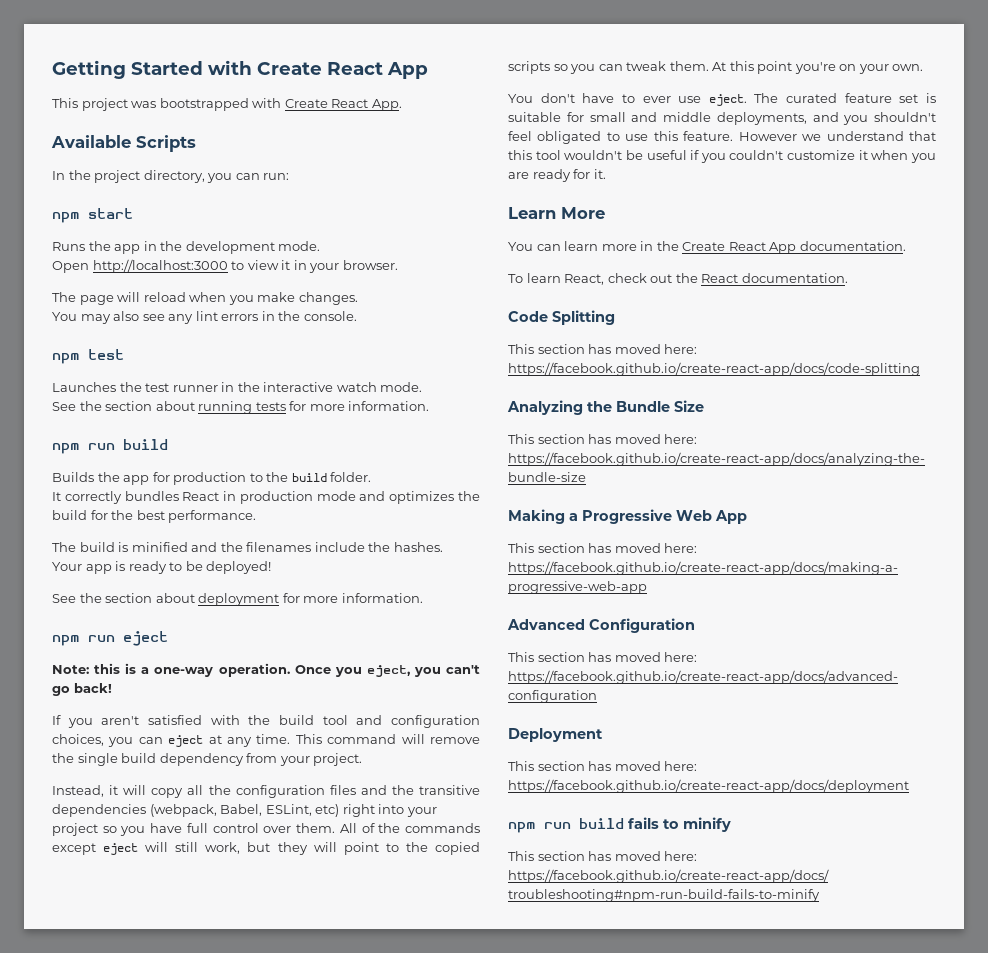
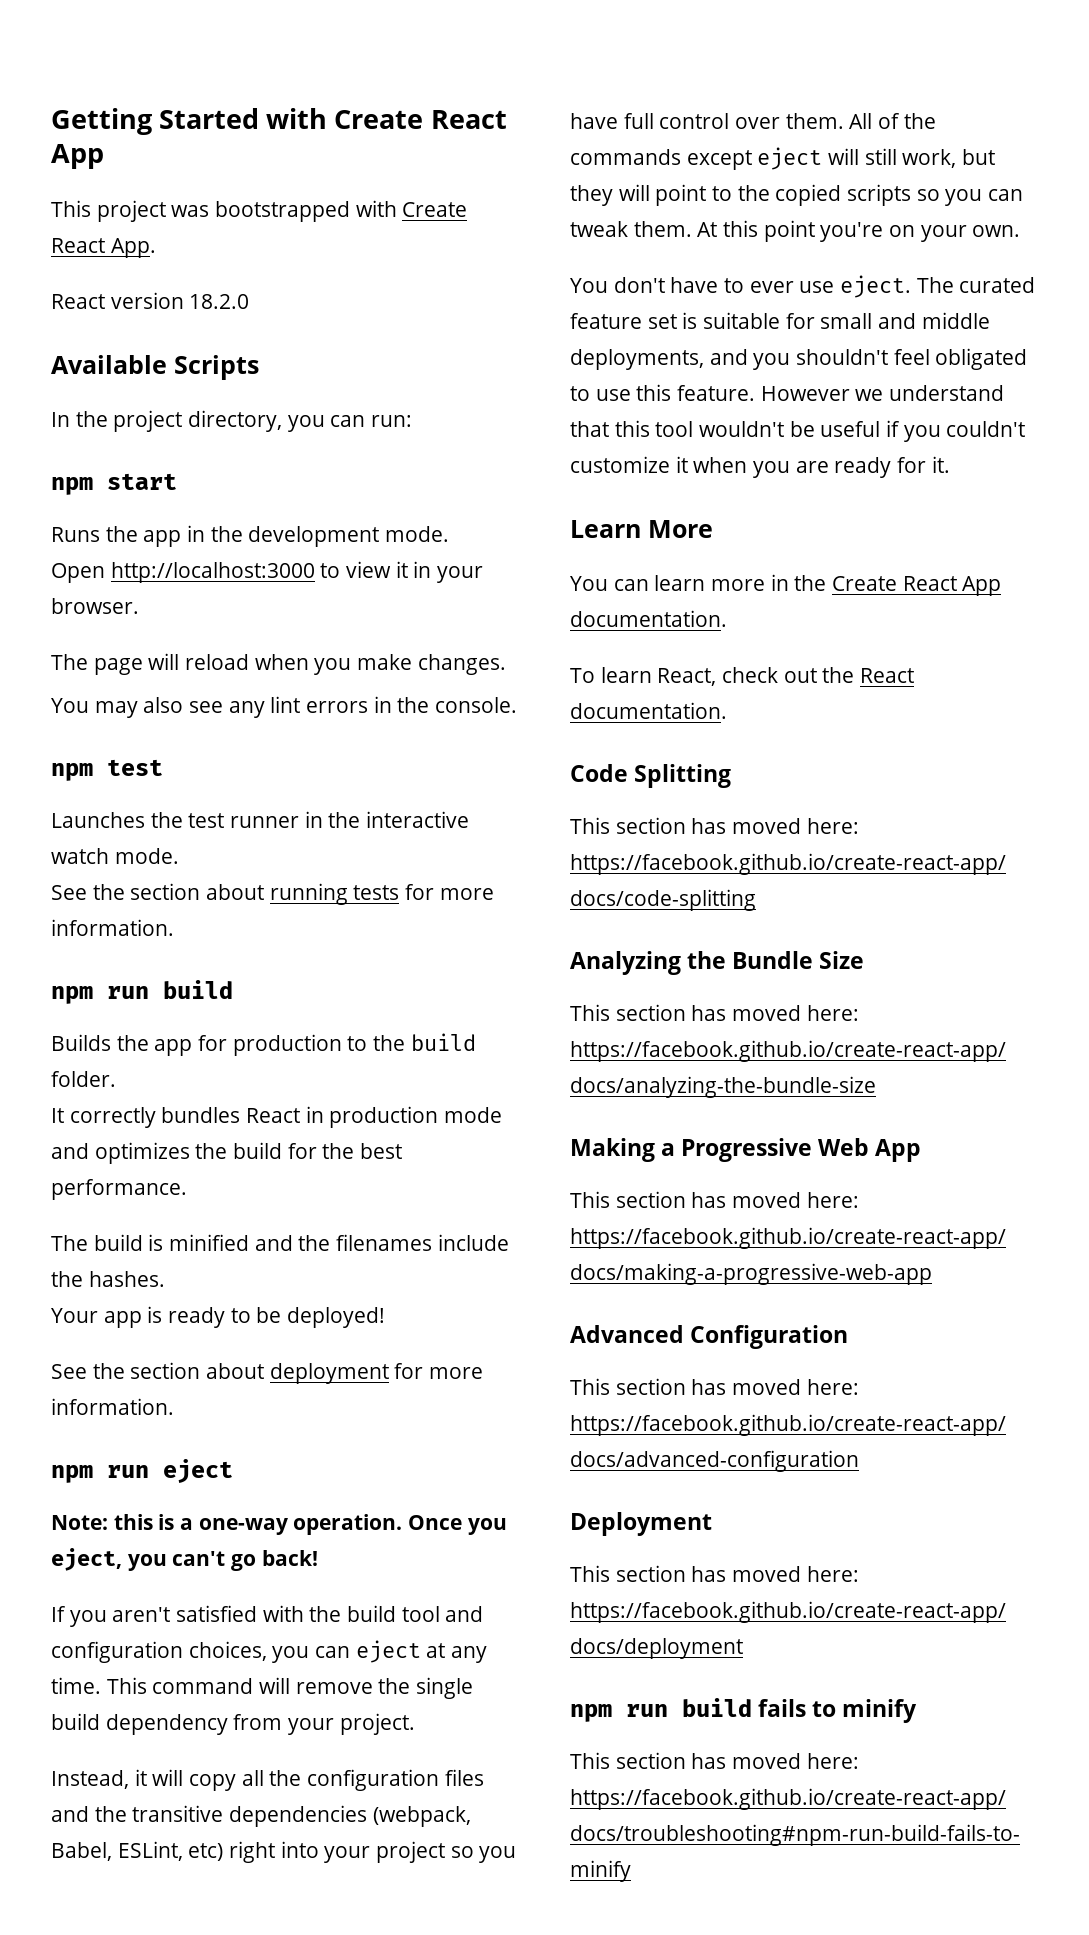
(402, 105) none -> [51,292,250,309] // React version 18.2.0

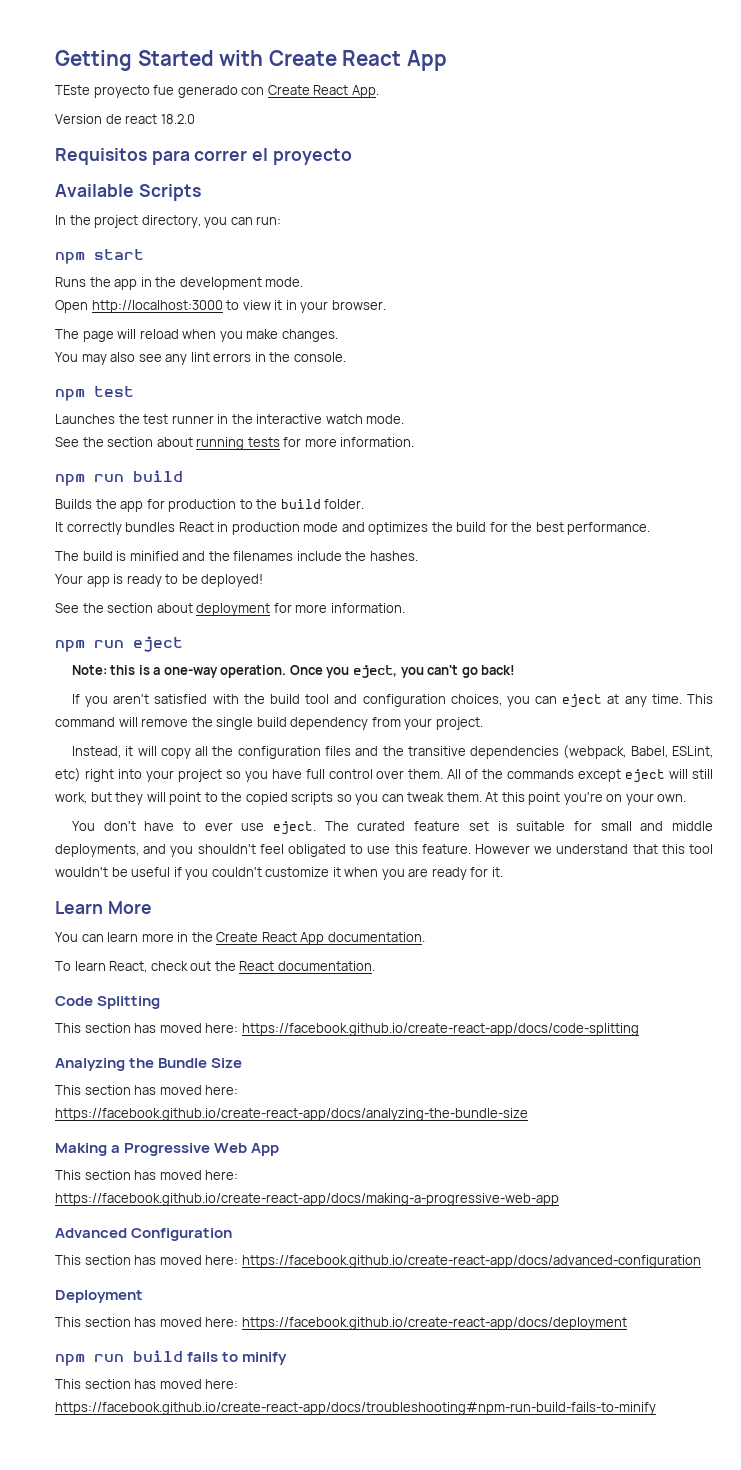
[51,200,468,222] [51,238,156,258] [51,292,250,309] This project was bootstrapped with Create React App. // React version 18.2.0 -> [55,85,379,98] [55,114,195,124] [55,148,352,165] TEste proyecto fue generado con Create React App. // Version de react 18.2.0 // Requisitos para correr el proyecto

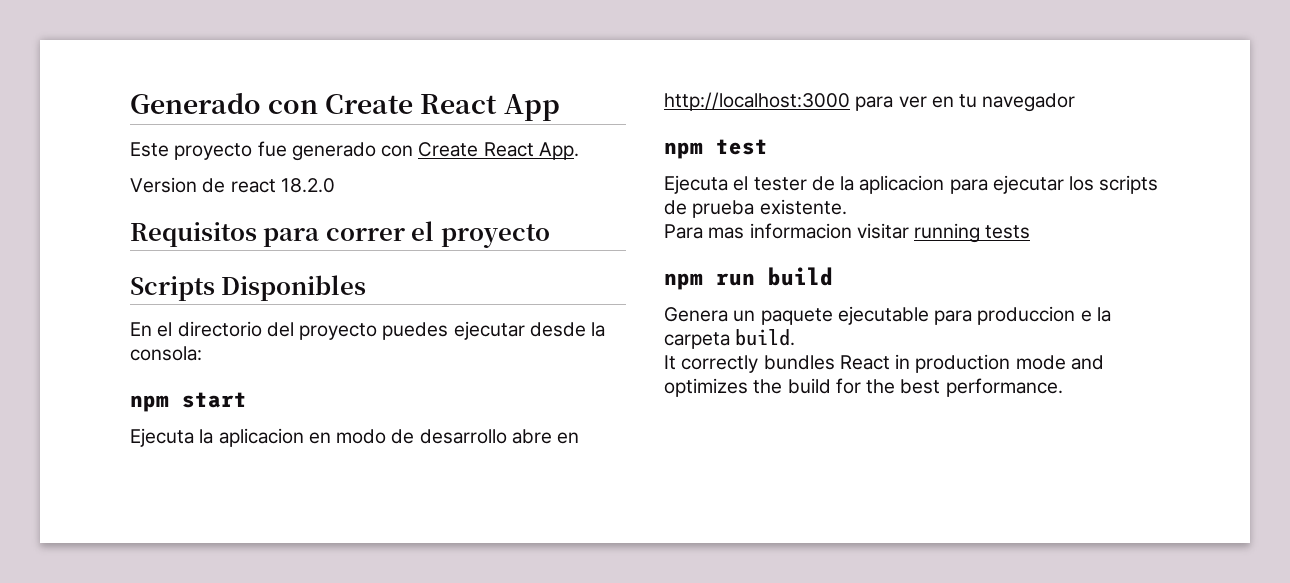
[55,50,264,71] Getting Started with -> [130,92,319,114] Generado con
[55,85,90,95] TEste -> [130,142,169,157] Este
[55,184,134,197] Available -> (550, 236) none
[55,215,282,228] [55,249,144,264] [55,277,304,290] [55,300,386,313] [55,329,338,342] [55,352,346,365] [55,386,134,401] [55,414,405,424] [55,437,193,447] // In the project directory, you can run: // npm start // Runs the app in the development mode. // Open http://localhost:3000 to view it in your browser. // The page will reload when you make changes. // You may also see any lint errors in the console. // npm test // Launches the test runner in the interactive watch mode. // See the section about -> [221,275,367,301] [130,321,606,340] [130,346,202,361] [130,392,247,412] [130,428,580,447] [664,92,1076,112] [664,139,768,159] [664,175,1159,194] [664,199,847,218] [664,223,909,239] Disponibles // En el directorio del proyecto puedes ejecutar desde la consola: // npm start // Ejecuta la aplicacion en modo de desarrollo abre en http://localhost:3000 para ver en tu navegador // npm test // Ejecuta el tester de la aplicacion para ejecutar los scripts de prueba existente. // Para mas informacion visitar
[283,437,415,447] for more information. -> (1031, 232) none
[55,499,365,512] Builds the app for production to the build folder. -> [664,306,1111,325] [664,329,796,349] Genera un paquete ejecutable para produccion e la carpeta build.
[55,551,418,561] [55,574,264,587] [55,603,405,616] [55,636,183,652] [71,665,516,678] [71,694,713,708] [55,717,483,730] [71,745,714,759] [55,768,713,783] [55,792,687,805] [71,821,713,835] [55,844,713,857] [55,867,503,880] [55,901,152,914] [55,932,425,945] [55,961,375,973] [55,996,161,1009] [55,1023,639,1036] [55,1058,243,1071] [55,1085,239,1095] [55,1108,528,1121] [55,1143,280,1156] [55,1170,239,1180] [55,1193,559,1206] [55,1228,233,1241] [55,1255,701,1268] [55,1290,143,1303] [55,1317,627,1330] [55,1350,288,1366] [55,1379,239,1389] [55,1402,656,1415] // The build is minified and the filenames include the hashes. // Your app is ready to be deployed! // See the section about deployment for more information. // npm run eject // Note: this is a one-way operation. Once you eject, you can't go back! // If you aren't satisfied with the build tool and configuration choices, you can eject at any time. This command will remove the single build dependency from your project. // Instead, it will copy all the configuration files and the transitive dependencies (webpack, Babel, ESLint, etc) right into your project so you have full control over them. All of the commands except eject will still work, but they will point to the copied scripts so you can tweak them. At this point you're on your own. // You don't have to ever use eject. The curated feature set is suitable for small and middle deployments, and you shouldn't feel obligated to use this feature. However we understand that this tool wouldn't be useful if you couldn't customize it when you are ready for it. // Learn More // You can learn more in the Create React App documentation. // To learn React, check out the React documentation. // Code Splitting // This section has moved here: https://facebook.github.io/create-react-app/docs/code-splitting // Analyzing the Bundle Size // This section has moved here: https://facebook.github.io/create-react-app/docs/analyzing-the-bundle-size // Making a Progressive Web App // This section has moved here: https://facebook.github.io/create-react-app/docs/making-a-progressive-web-app // Advanced Configuration // This section has moved here: https://facebook.github.io/create-react-app/docs/advanced-configuration // Deployment // This section has moved here: https://facebook.github.io/create-react-app/docs/deployment // npm run build fails to minify // This section has moved here: https://facebook.github.io/create-react-app/docs/troubleshooting#npm-run-build-fails-to-minify -> (1063, 387) none

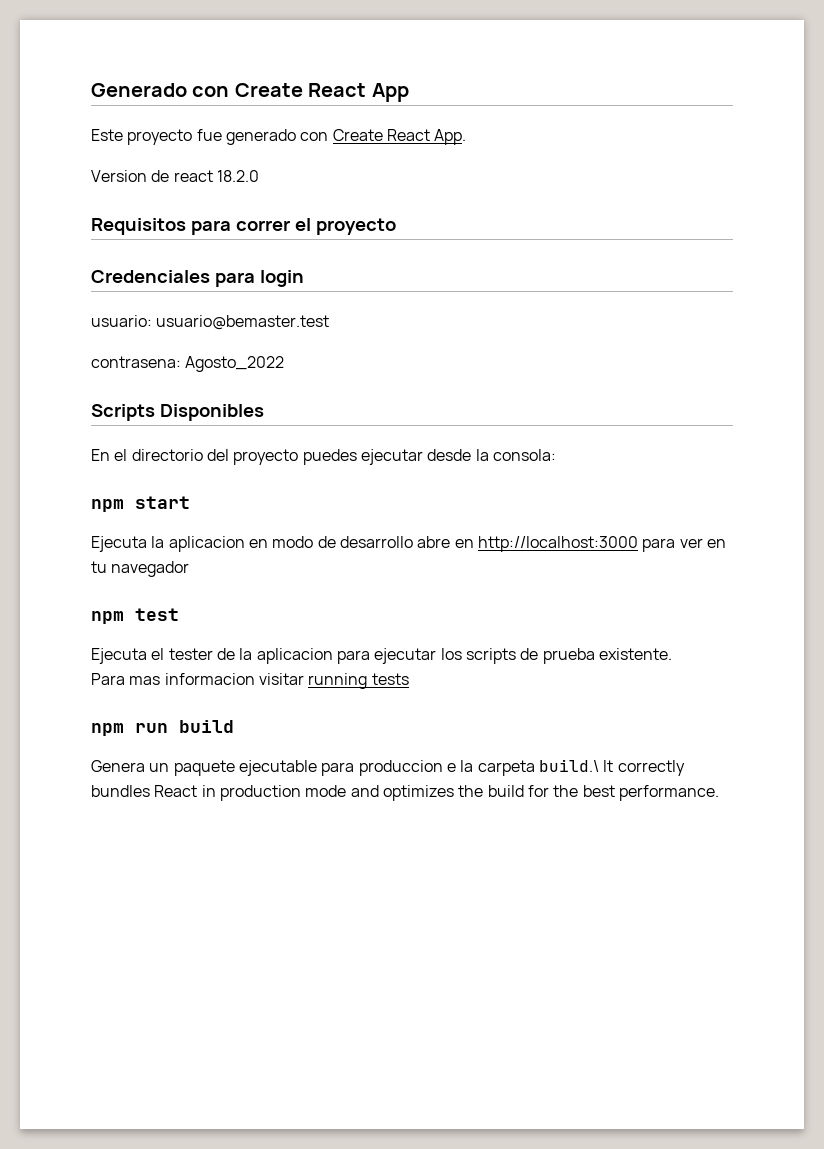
(550, 236) none -> [91,270,304,287] [91,315,330,330] [91,356,285,372] // Credenciales para login // usuario: usuario@bemaster.test // contrasena: Agosto_2022
[735,329,796,346] build. // -> [538,759,599,772] build.\

